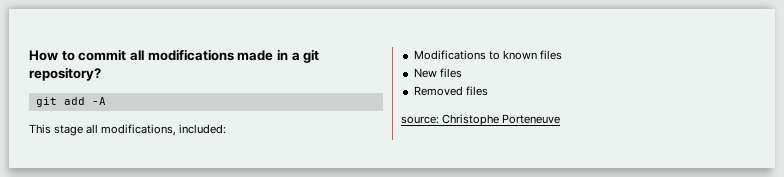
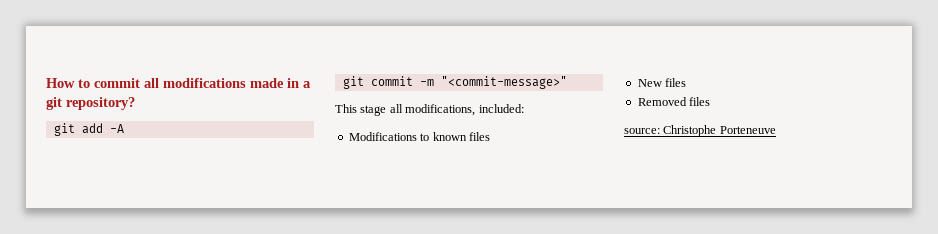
(106, 101) none -> [342,76,567,89] // git commit -m "<commit-message>"

